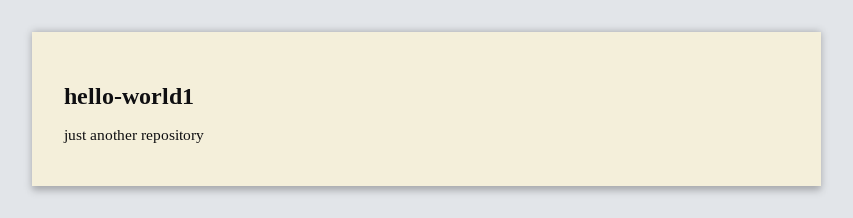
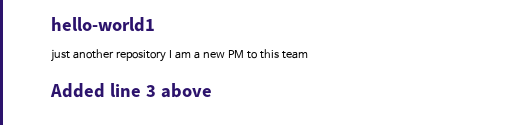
(205, 136) none -> [168,49,308,59] [50,83,212,98] I am a new PM to this team // Added line 3 above

